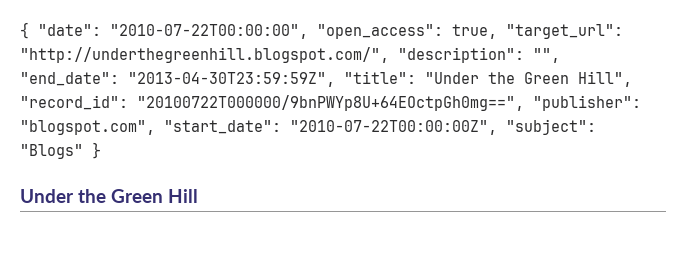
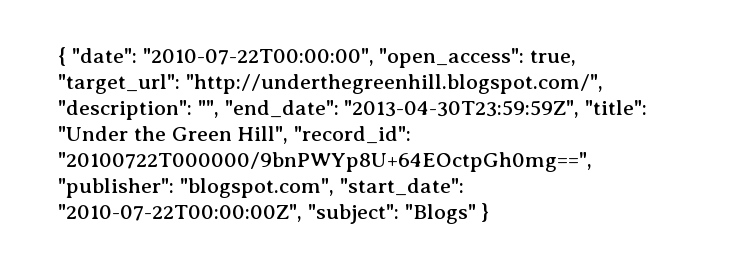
[20,189,199,203] // Under the Green Hill -> (490, 212) none

